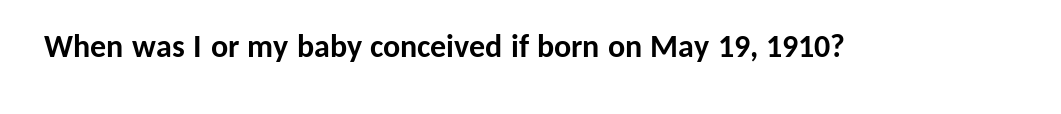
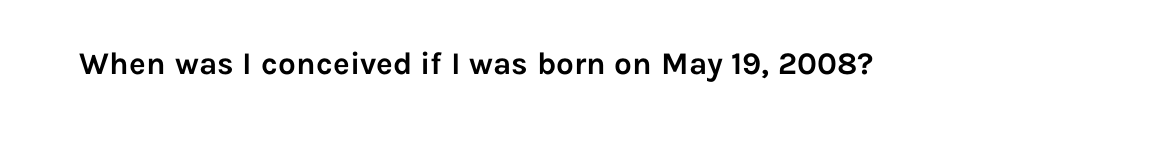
[210,34,530,62] or my baby conceived if -> [260,51,529,75] conceived if I was
[766,34,846,57] 1910? -> [777,53,873,75] 2008?

